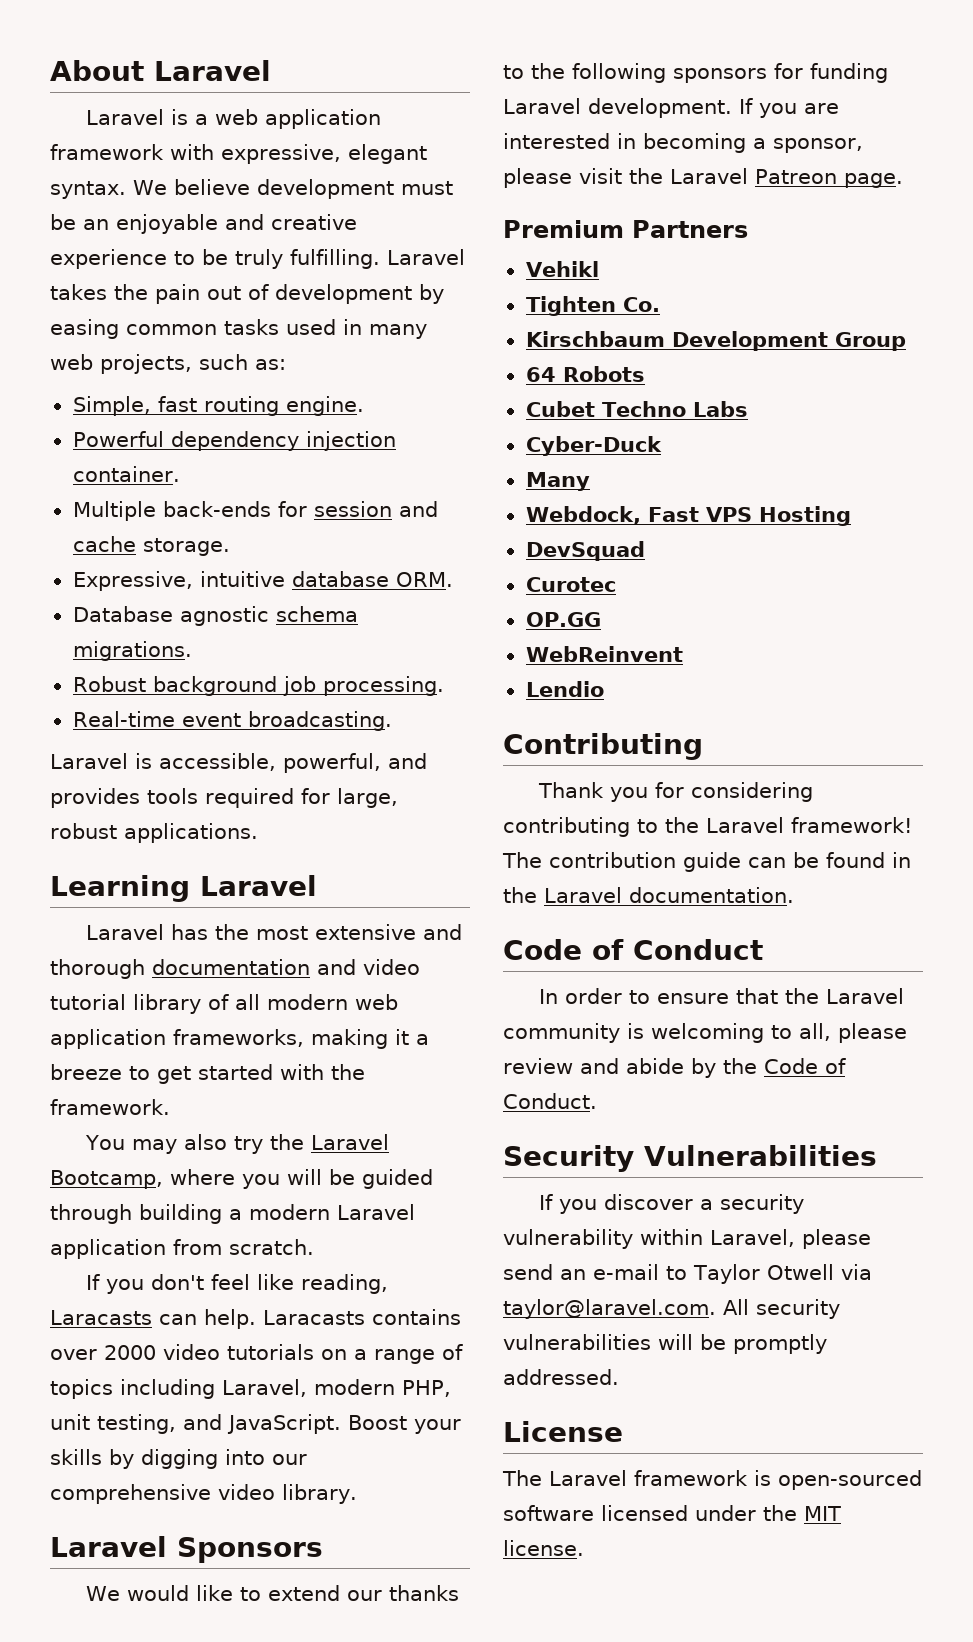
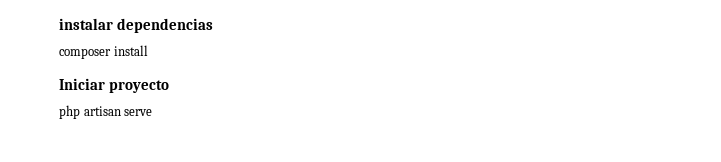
[50,60,271,81] [86,109,382,129] [50,144,427,164] [50,179,453,199] [50,214,357,234] [50,249,465,269] [50,284,444,304] [50,319,427,339] [50,354,286,374] [72,396,364,416] [72,431,396,451] [72,466,180,482] [72,501,438,521] [72,536,230,556] [72,571,453,591] [72,606,358,626] [72,641,192,661] [72,676,444,696] [72,711,392,731] [50,753,427,773] [50,788,398,808] [50,823,258,843] [50,875,317,902] [86,924,463,940] [50,959,420,979] [50,994,398,1014] [50,1029,429,1049] [50,1064,365,1084] [50,1099,170,1115] [85,1134,389,1154] [50,1169,433,1189] [50,1204,415,1224] [50,1239,314,1259] [86,1274,389,1294] [50,1309,461,1329] [50,1344,463,1364] [50,1379,451,1399] [50,1414,461,1434] [50,1449,307,1469] [50,1484,357,1504] [50,1536,323,1563] [86,1585,459,1601] [503,63,888,83] [503,98,839,118] [503,133,863,153] [503,168,903,188] [503,220,748,238] [525,261,599,277] [525,296,660,316] [525,331,906,351] [525,366,645,382] [525,401,748,417] [525,436,662,456] [525,472,590,491] [525,506,851,526] [525,541,645,561] [525,577,616,592] [525,612,601,627] [525,646,683,662] [525,681,604,697] [503,733,703,760] [538,782,814,802] [503,817,912,837] [502,852,911,872] [503,887,794,903] [503,939,763,960] [539,988,905,1004] [503,1023,907,1043] [503,1058,846,1078] [503,1093,597,1109] [503,1145,877,1172] [539,1194,805,1214] [503,1229,871,1249] [503,1264,872,1284] [503,1299,840,1319] [503,1334,827,1354] [503,1369,619,1385] [503,1421,623,1442] [502,1470,922,1490] [503,1505,841,1521] [503,1540,584,1556] About Laravel // Laravel is a web application framework with expressive, elegant syntax. We believe development must be an enjoyable and creative experience to be truly fulfilling. Laravel takes the pain out of development by easing common tasks used in many web projects, such as: // Simple, fast routing engine. // Powerful dependency injection container. // Multiple back-ends for session and cache storage. // Expressive, intuitive database ORM. // Database agnostic schema migrations. // Robust background job processing. // Real-time event broadcasting. // Laravel is accessible, powerful, and provides tools required for large, robust applications. // Learning Laravel // Laravel has the most extensive and thorough documentation and video tutorial library of all modern web application frameworks, making it a breeze to get started with the framework. // You may also try the Laravel Bootcamp, where you will be guided through building a modern Laravel application from scratch. // If you don't feel like reading, Laracasts can help. Laracasts contains over 2000 video tutorials on a range of topics including Laravel, modern PHP, unit testing, and JavaScript. Boost your skills by digging into our comprehensive video library. // Laravel Sponsors // We would like to extend our thanks to the following sponsors for funding Laravel development. If you are interested in becoming a sponsor, please visit the Laravel Patreon page. // Premium Partners // Vehikl // Tighten Co. // Kirschbaum Development Group // 64 Robots // Cubet Techno Labs // Cyber-Duck // Many // Webdock, Fast VPS Hosting // DevSquad // Curotec // OP.GG // WebReinvent // Lendio // Contributing // Thank you for considering contributing to the Laravel framework! The contribution guide can be found in the Laravel documentation. // Code of Conduct // In order to ensure that the Laravel community is welcoming to all, please review and abide by the Code of Conduct. // Security Vulnerabilities // If you discover a security vulnerability within Laravel, please send an e-mail to Taylor Otwell via taylor@laravel.com. All security vulnerabilities will be promptly addressed. // License // The Laravel framework is open-sourced software licensed under the MIT license. -> [59,18,213,33] [59,45,148,59] [59,78,169,93] [59,105,153,119] instalar dependencias // composer install // Iniciar proyecto // php artisan serve

